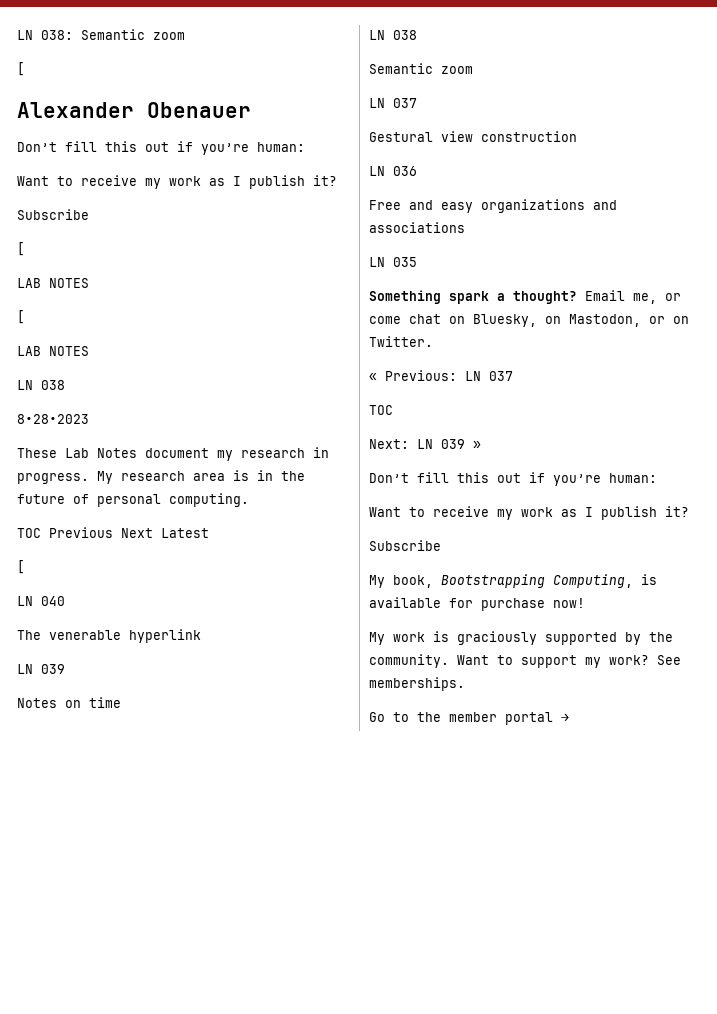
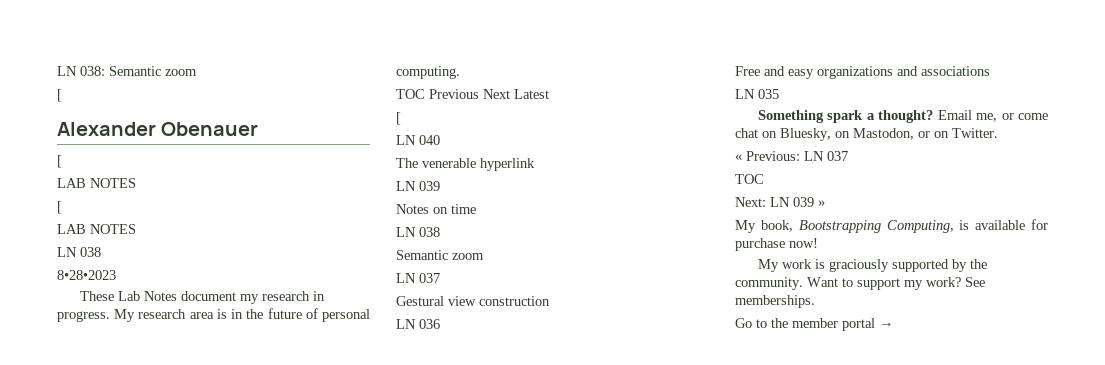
[17,141,305,155] [17,175,337,189] [17,209,89,220] // Don’t fill this out if you’re human: // Want to receive my work as I publish it? // Subscribe -> (259, 129) none
[369,472,657,486] [369,506,689,520] [369,540,441,551] // Don’t fill this out if you’re human: // Want to receive my work as I publish it? // Subscribe -> (825, 203) none

